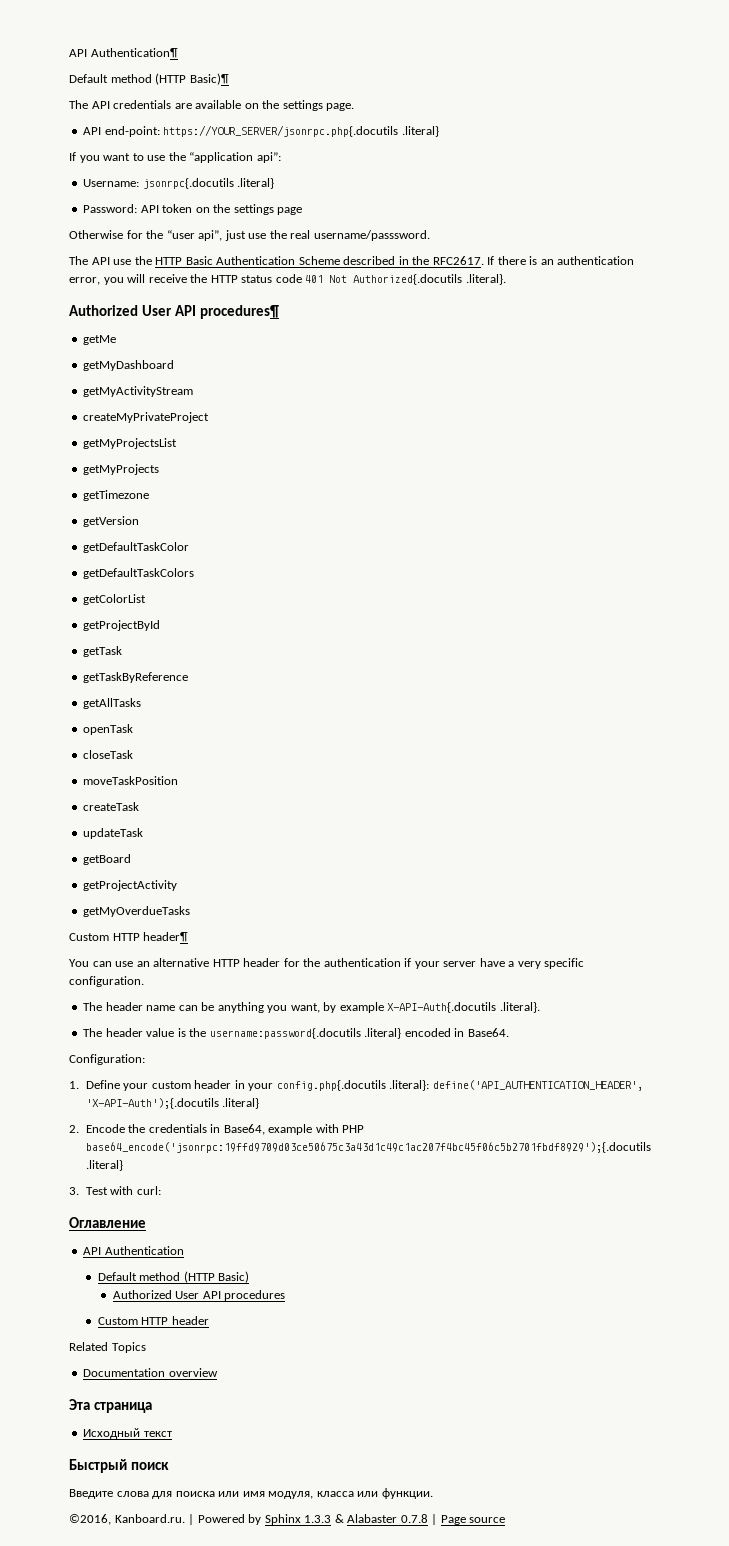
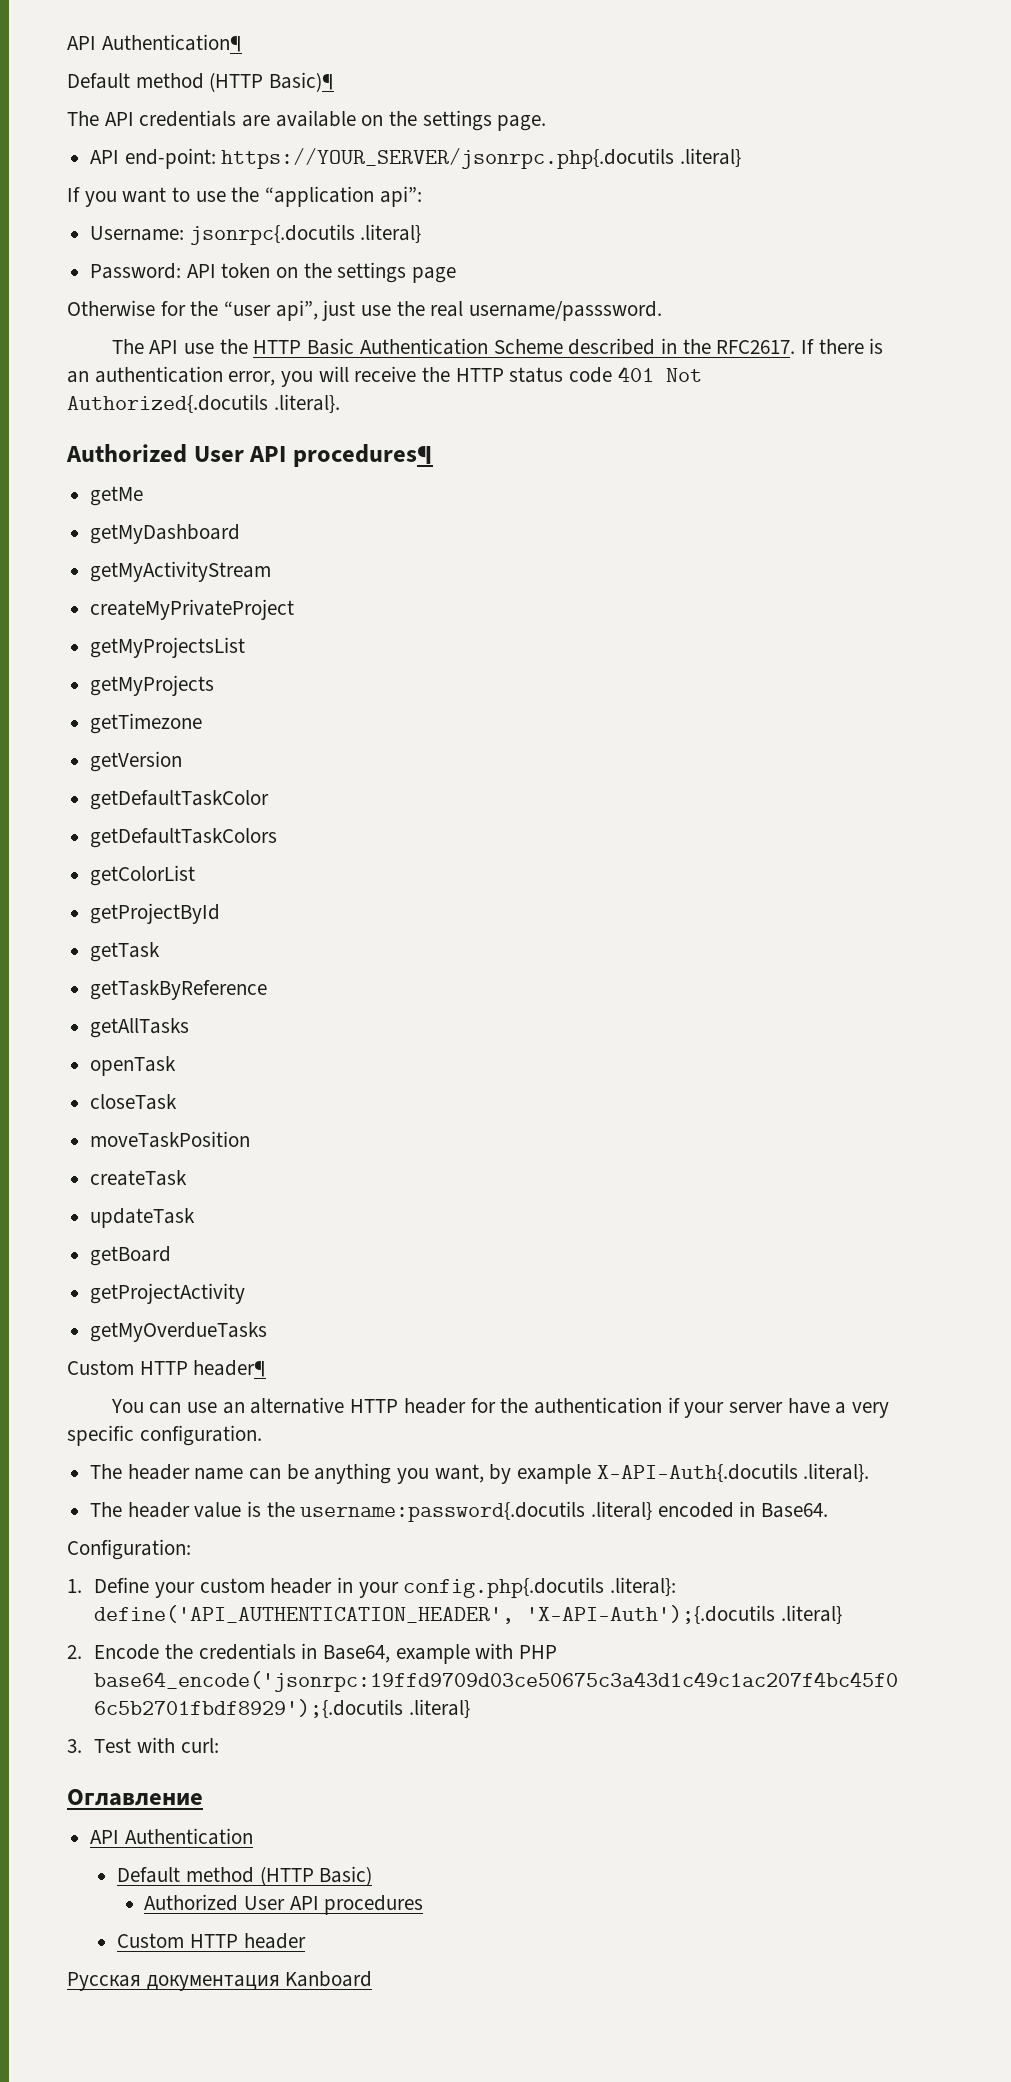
[69,1342,146,1353] [83,1368,218,1377] [69,1399,152,1413] [83,1428,172,1439] [69,1459,169,1473] [69,1488,433,1499] [69,1514,506,1525] Related Topics // Documentation overview // Эта страница // Исходный текст // Быстрый поиск // Введите слова для поиска или имя модуля, класса или функции. // ©2016, Kanboard.ru. | Powered by Sphinx 1.3.3 & Alabaster 0.7.8 | Page source -> [67,1971,373,1991] Русская документация Kanboard

